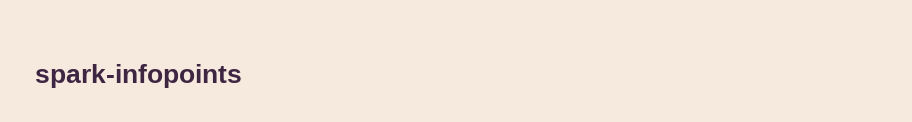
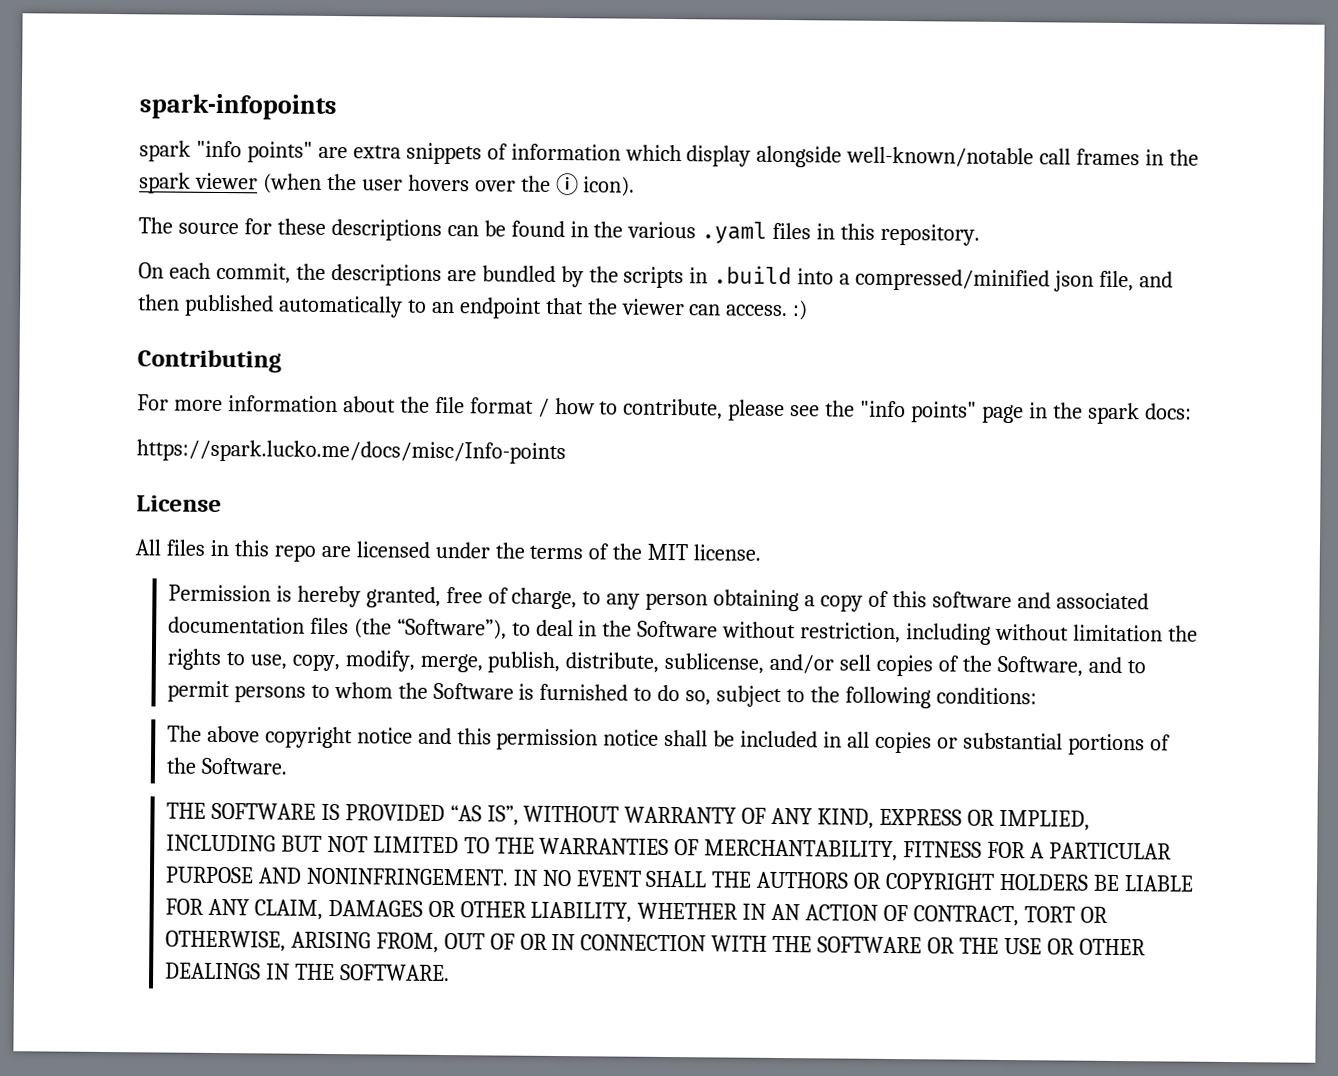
(242, 76) none -> [139,140,1200,168] [139,172,636,197] [138,217,981,246] [138,262,1173,292] [138,294,809,321] [137,349,282,373] [137,394,1192,425] [136,439,566,465] [136,495,222,513] [135,539,762,562] [167,584,1149,612] [167,616,1198,645] [166,648,1146,677] [166,680,1037,709] [166,725,1171,756] [165,757,288,775] [165,802,1091,831] [165,834,1173,862] [164,866,1195,892] [164,898,1108,927] [164,930,1146,956] [164,962,450,982] // spark "info points" are extra snippets of information which display alongside well-known/notable call frames in the spark viewer (when the user hovers over the ⓘ icon). // The source for these descriptions can be found in the various .yaml files in this repository. // On each commit, the descriptions are bundled by the scripts in .build into a compressed/minified json file, and then published automatically to an endpoint that the viewer can access. :) // Contributing // For more information about the file format / how to contribute, please see the "info points" page in the spark docs: // https://spark.lucko.me/docs/misc/Info-points // License // All files in this repo are licensed under the terms of the MIT license. // Permission is hereby granted, free of charge, to any person obtaining a copy of this software and associated documentation files (the “Software”), to deal in the Software without restriction, including without limitation the rights to use, copy, modify, merge, publish, distribute, sublicense, and/or sell copies of the Software, and to permit persons to whom the Software is furnished to do so, subject to the following conditions: // The above copyright notice and this permission notice shall be included in all copies or substantial portions of the Software. // THE SOFTWARE IS PROVIDED “AS IS”, WITHOUT WARRANTY OF ANY KIND, EXPRESS OR IMPLIED, INCLUDING BUT NOT LIMITED TO THE WARRANTIES OF MERCHANTABILITY, FITNESS FOR A PARTICULAR PURPOSE AND NONINFRINGEMENT. IN NO EVENT SHALL THE AUTHORS OR COPYRIGHT HOLDERS BE LIABLE FOR ANY CLAIM, DAMAGES OR OTHER LIABILITY, WHETHER IN AN ACTION OF CONTRACT, TORT OR OTHERWISE, ARISING FROM, OUT OF OR IN CONNECTION WITH THE SOFTWARE OR THE USE OR OTHER DEALINGS IN THE SOFTWARE.

